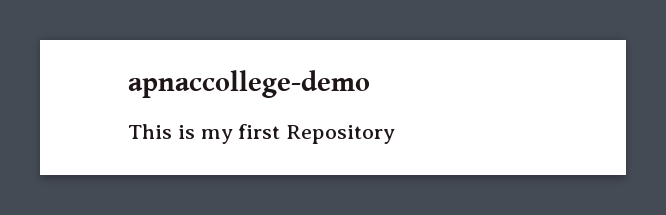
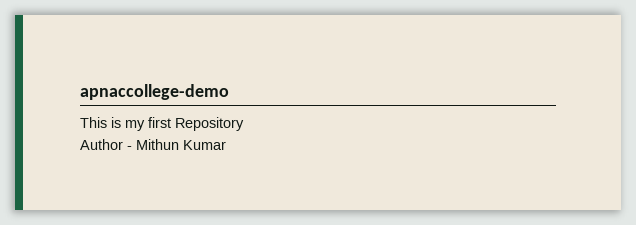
(396, 134) none -> [80,139,226,150] // Author - Mithun Kumar

